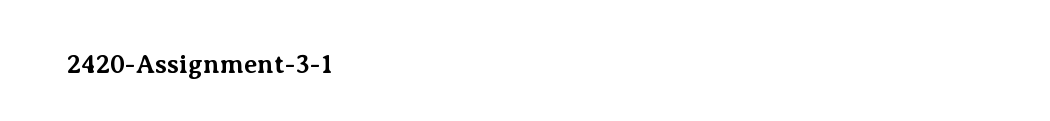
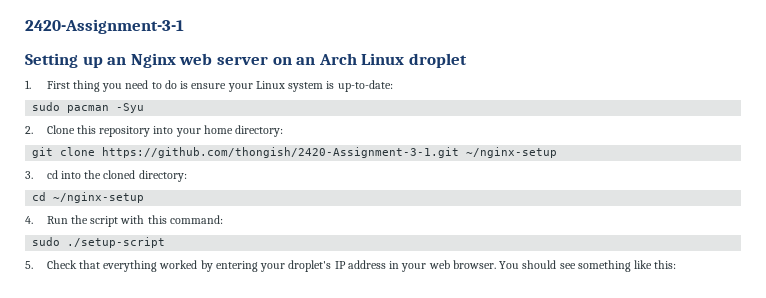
(333, 66) none -> [25,53,467,68] [25,80,393,92] [32,102,145,113] [25,125,284,137] [32,147,558,158] [25,170,187,182] [32,192,145,203] [25,215,223,227] [32,237,166,248] [25,260,677,272] // Setting up an Nginx web server on an Arch Linux droplet // 1. First thing you need to do is ensure your Linux system is up-to-date: // sudo pacman -Syu // 2. Clone this repository into your home directory: // git clone https://github.com/thongish/2420-Assignment-3-1.git ~/nginx-setup // 3. cd into the cloned directory: // cd ~/nginx-setup // 4. Run the script with this command: // sudo ./setup-script // 5. Check that everything worked by entering your droplet's IP address in your web browser. You should see something like this:

